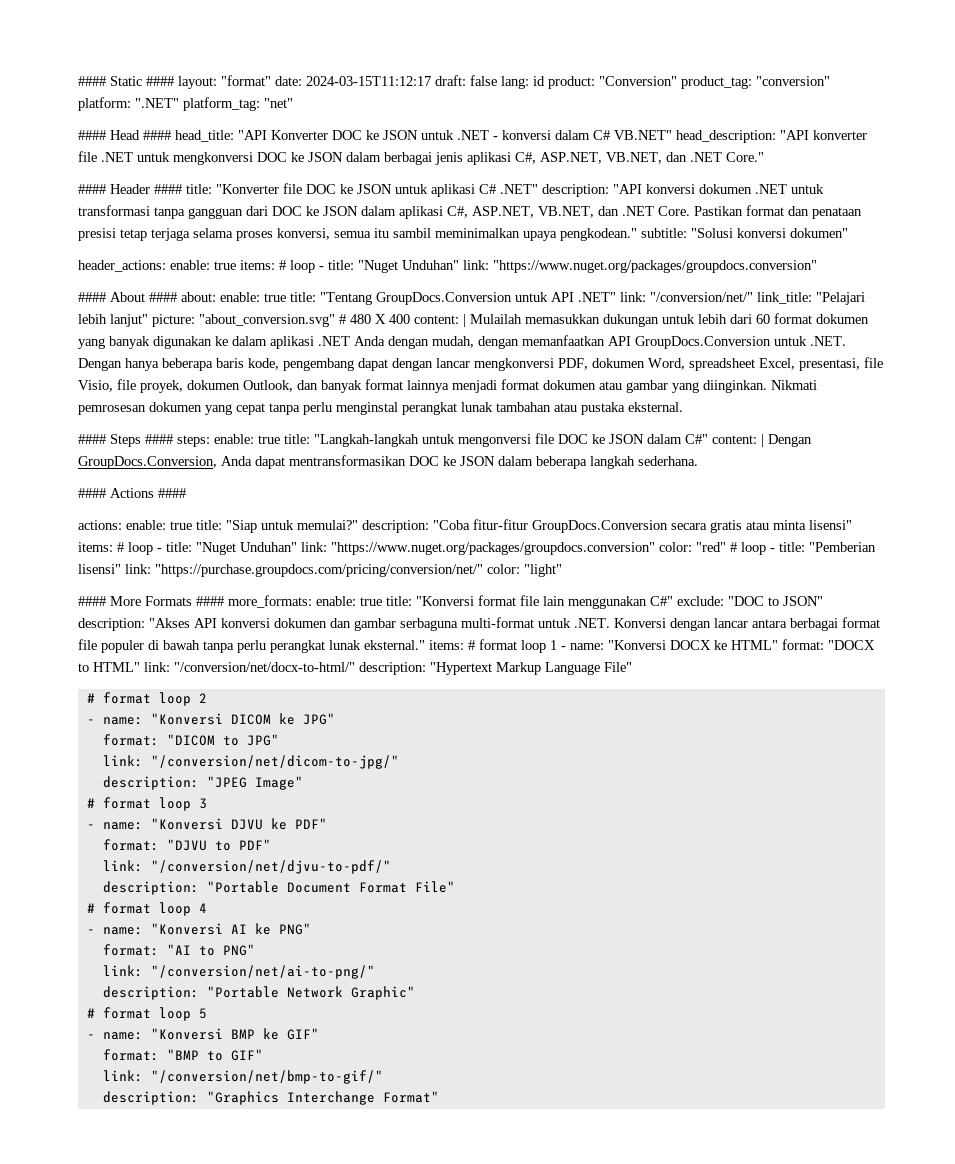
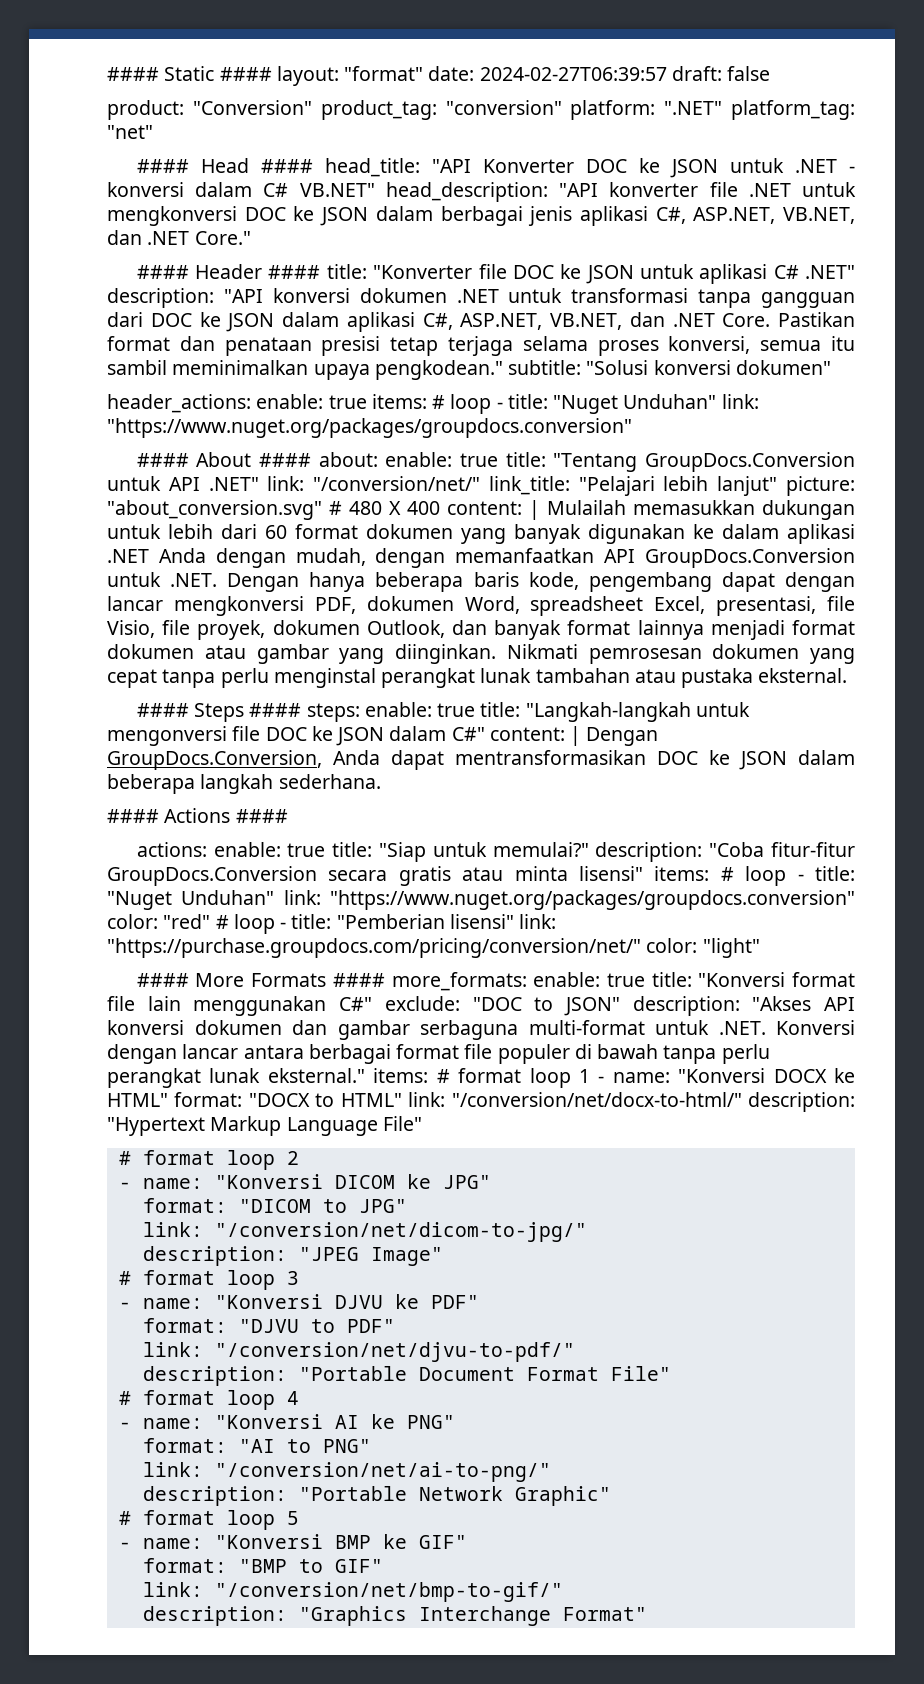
[306,76,431,86] 2024-03-15T11:12:17 -> [479,67,667,81] 2024-02-27T06:39:57
[501,76,545,89] lang: id -> (771, 73) //

